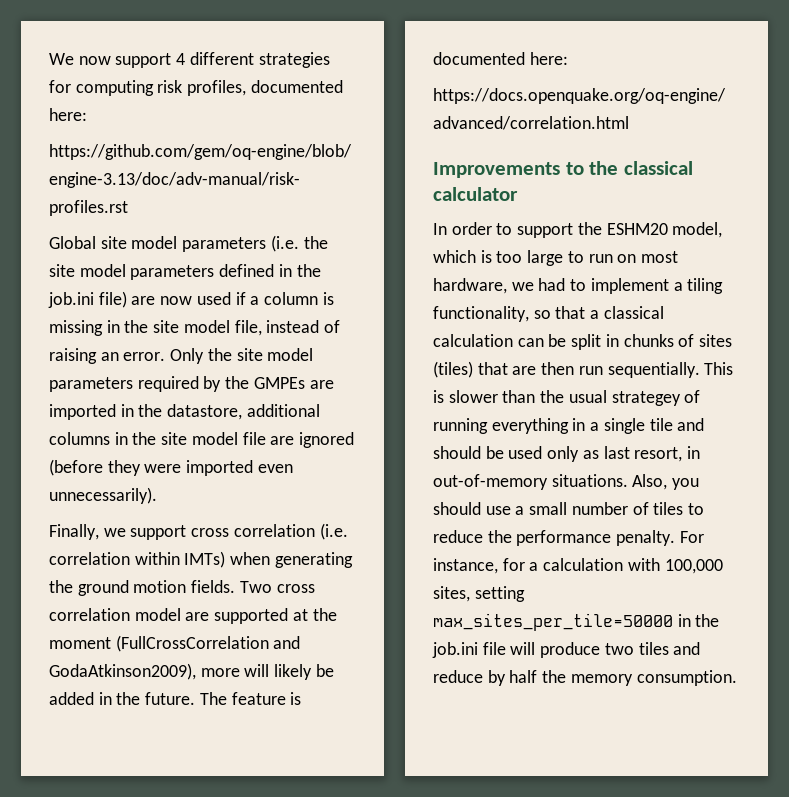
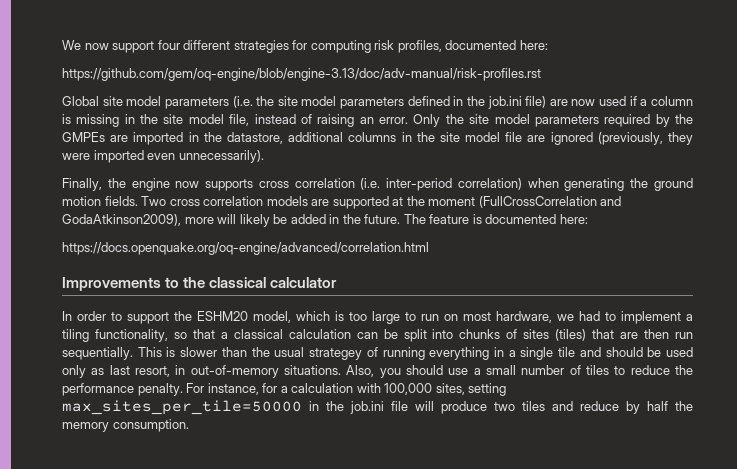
[176,53,186,65] 4 -> [157,40,180,50] four
[49,459,103,476] (before -> [597,132,663,145] (previously,
[103,523,348,540] [49,551,226,568] we support cross correlation (i.e. correlation within IMTs) -> [107,178,522,191] the engine now supports cross correlation (i.e. inter-period correlation)
[134,608,181,621] model -> [266,196,308,206] models
[605,334,619,347] in -> [432,329,454,339] into

